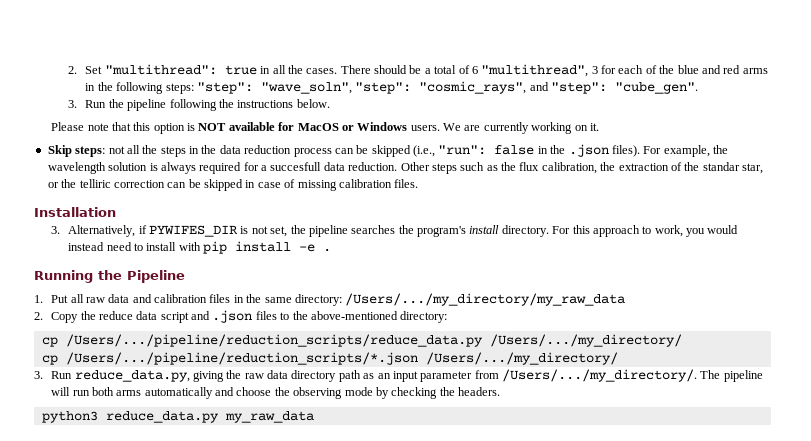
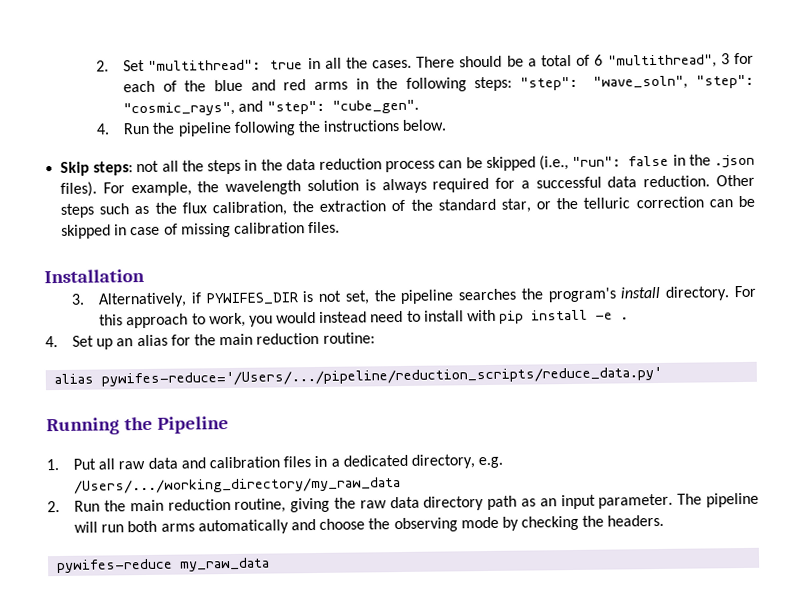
[68,100,78,108] 3. -> [96,123,111,135] 4.
[51,122,599,134] // Please note that this option is NOT available for MacOS or Windows users. We are currently working on it. -> (447, 125) none
[270,162,322,171] succesfull -> [535,176,602,189] successful
[702,162,740,171] standar -> [437,198,496,211] standard
[79,179,111,188] telliric -> [583,197,631,209] telluric
(332, 250) none -> [45,332,375,350] [54,366,663,387] // 4. Set up an alias for the main reduction routine: // alias pywifes-reduce='/Users/.../pipeline/reduction_scripts/reduce_data.py'
[246,293,626,306] [34,310,448,323] [41,334,682,347] [41,352,618,365] [34,370,190,382] the same directory: /Users/.../my_directory/my_raw_data // 2. Copy the reduce data script and .json files to the above-mentioned directory: // cp /Users/.../pipeline/reduction_scripts/reduce_data.py /Users/.../my_directory/ // cp /Users/.../pipeline/reduction_scripts/*.json /Users/.../my_directory/ // 3. Run reduce_data.py, -> [330,454,504,469] [74,477,402,494] [47,498,287,513] a dedicated directory, e.g. /Users/.../working_directory/my_raw_data // 2. Run the main reduction routine,
[420,369,698,382] parameter from /Users/.../my_directory/. -> [598,493,674,509] parameter.
[41,411,219,423] python3 reduce_data.py -> [56,558,174,574] pywifes-reduce

